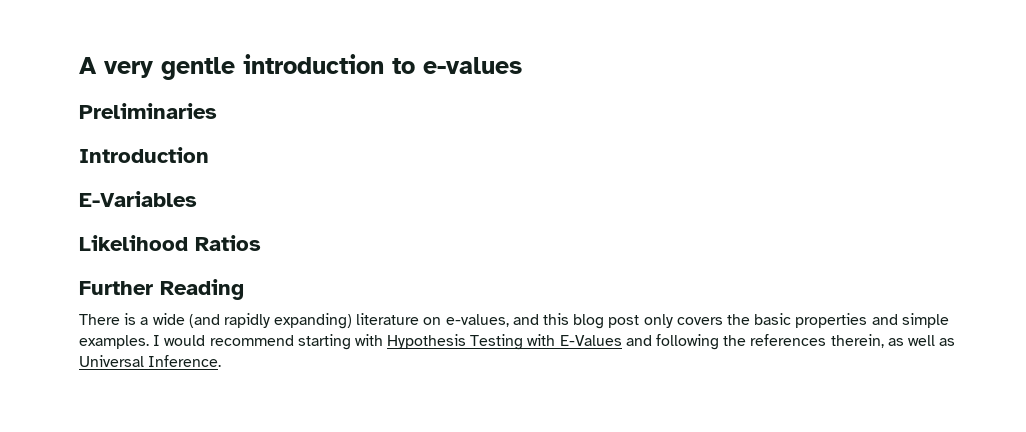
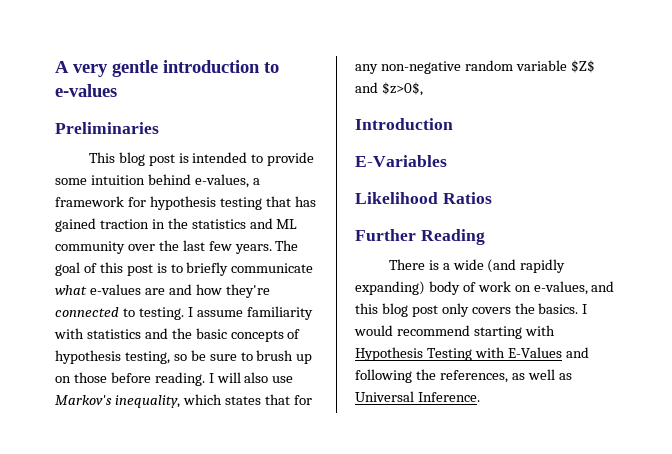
(217, 111) none -> [88,152,315,166] [55,174,260,188] [55,196,316,210] [55,218,298,232] [55,240,299,254] [55,262,314,276] [55,284,270,298] [55,306,313,320] [54,328,301,342] [55,350,313,364] [55,372,294,386] [55,394,312,408] [355,60,595,74] [355,82,423,96] // This blog post is intended to provide some intuition behind e-values, a framework for hypothesis testing that has gained traction in the statistics and ML community over the last few years. The goal of this post is to briefly communicate what e-values are and how they're connected to testing. I assume familiarity with statistics and the basic concepts of hypothesis testing, so be sure to brush up on those before reading. I will also use Markov's inequality, which states that for any non-negative random variable $Z$ and $z>0$,
[356,313,420,325] literature -> [428,281,511,295] body of work
[754,313,949,328] [79,335,149,349] basic properties and simple examples. -> [538,303,579,314] basics.
[750,334,884,348] references therein, -> [439,370,508,383] references,

